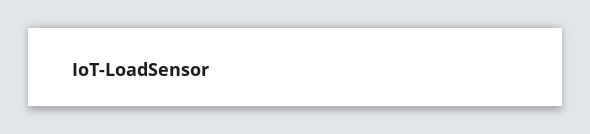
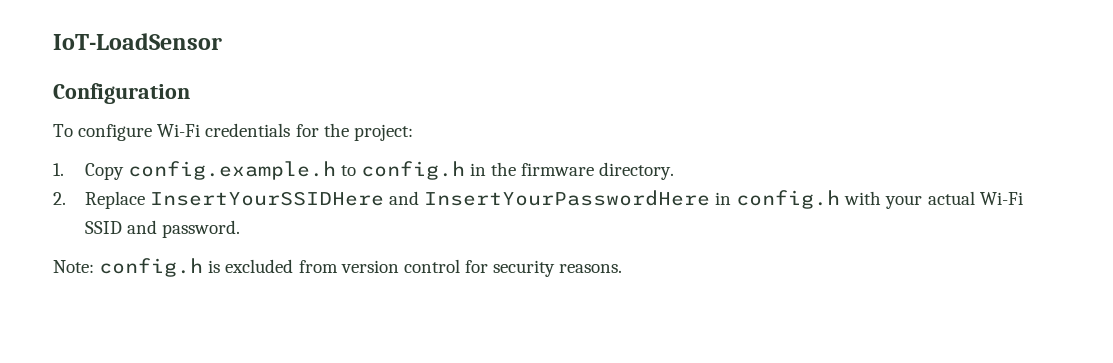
(209, 69) none -> [53,83,190,104] [53,123,413,141] [53,161,675,180] [53,190,1023,209] [84,220,240,238] [53,258,623,277] // Configuration // To configure Wi-Fi credentials for the project: // 1. Copy config.example.h to config.h in the firmware directory. // 2. Replace InsertYourSSIDHere and InsertYourPasswordHere in config.h with your actual Wi-Fi SSID and password. // Note: config.h is excluded from version control for security reasons.

